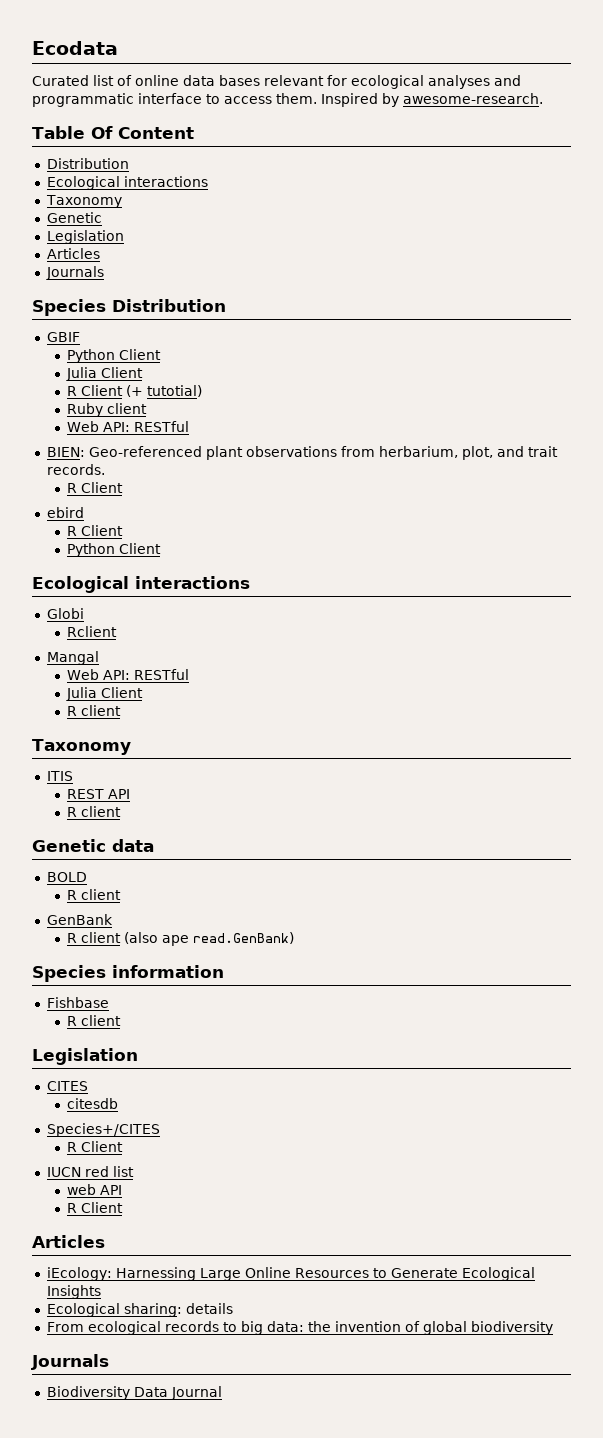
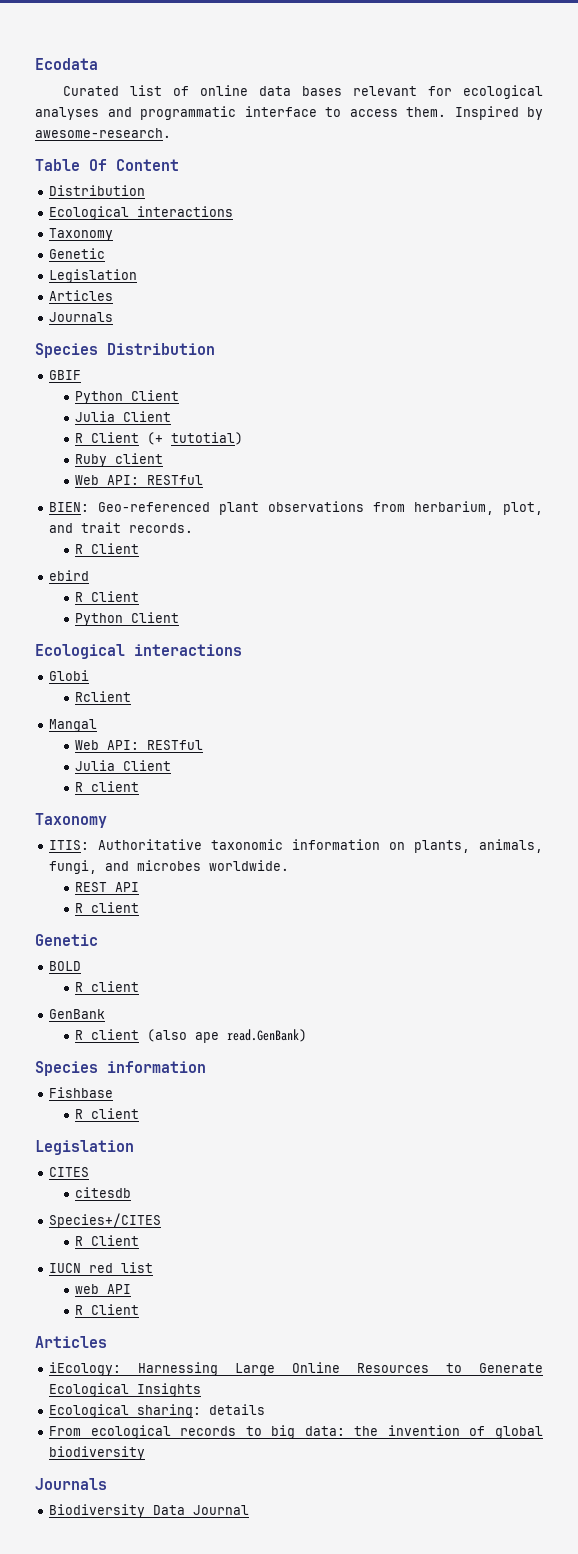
[46,771,73,781] ITIS -> [49,839,543,853] [49,860,290,874] ITIS: Authoritative taxonomic information on plants, animals, fungi, and microbes worldwide.
[112,839,154,852] data -> (98, 940) none

